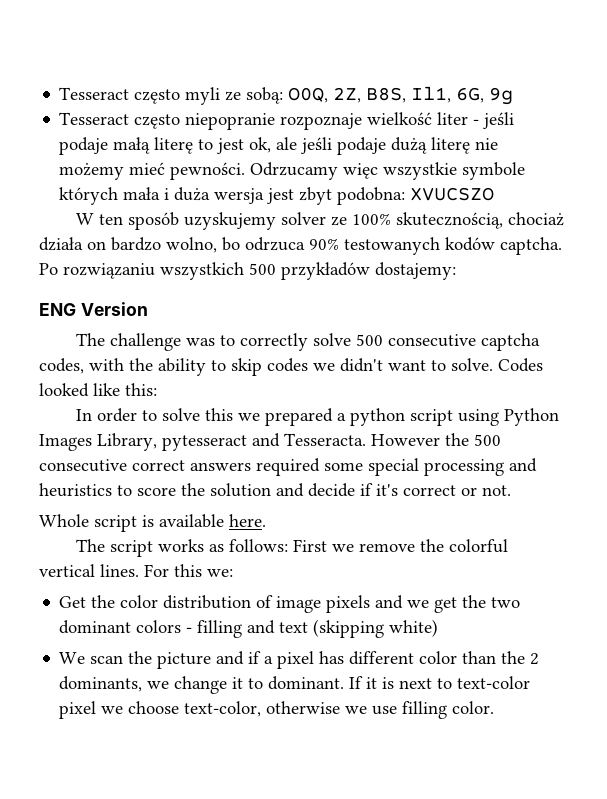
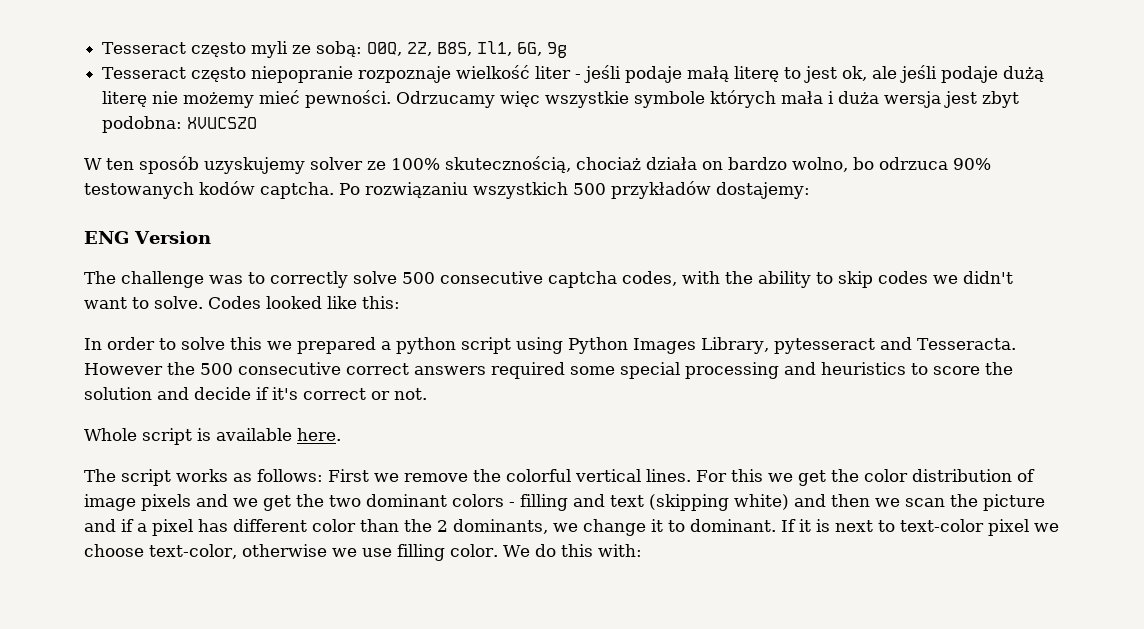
[207,569,233,577] [59,596,87,608] we: // Get -> [767,470,826,486] we get
[59,652,86,664] // We -> [794,494,900,507] and then we
(495, 707) none -> [502,544,642,557] We do this with:

